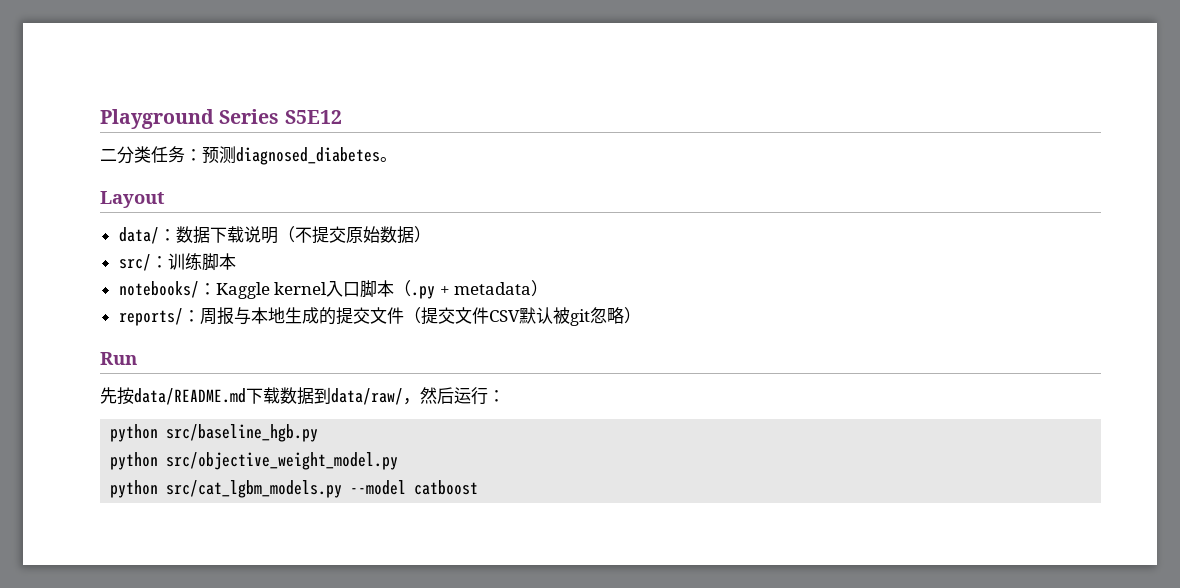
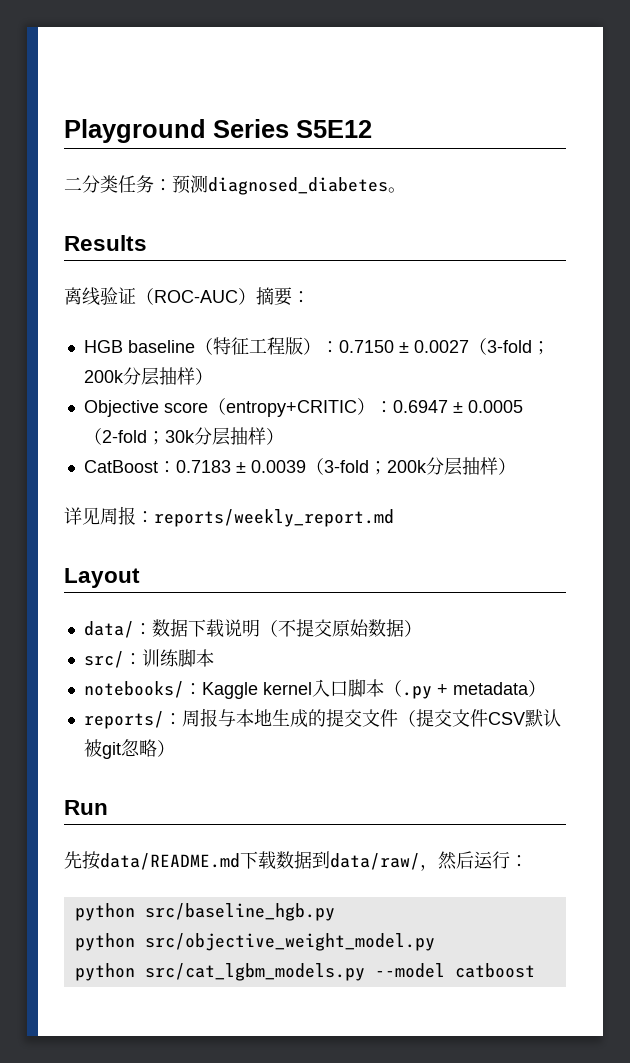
(397, 159) none -> [64,235,147,251] [64,287,310,306] [83,337,550,355] [83,367,213,386] [83,398,523,417] [83,427,284,446] [83,457,516,476] [64,506,394,527] // Results // 离线验证（ROC-AUC）摘要： // HGB baseline（特征工程版）：0.7150 ± 0.0027（3-fold；200k分层抽样） // Objective score（entropy+CRITIC）：0.6947 ± 0.0005（2-fold；30k分层抽样） // CatBoost：0.7183 ± 0.0039（3-fold；200k分层抽样） // 详见周报：reports/weekly_report.md

